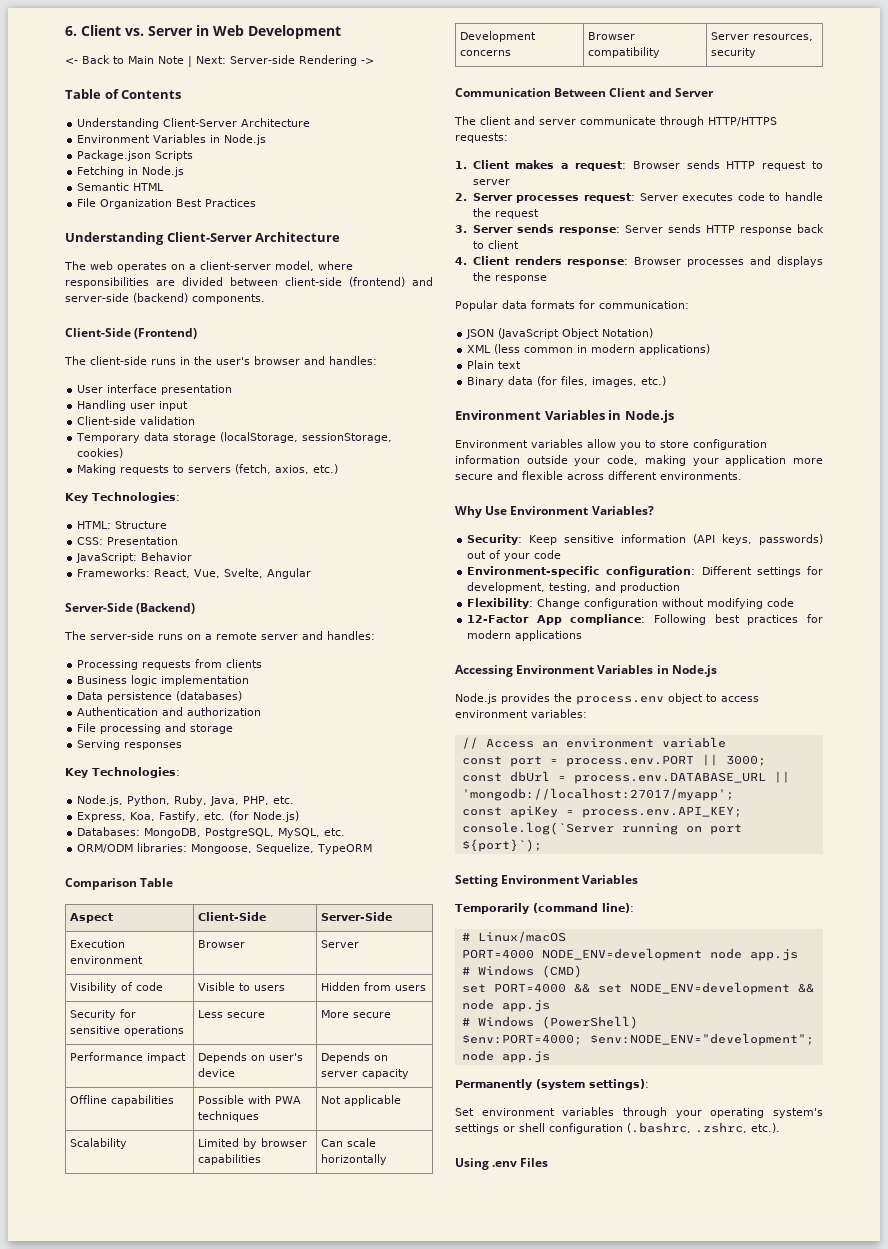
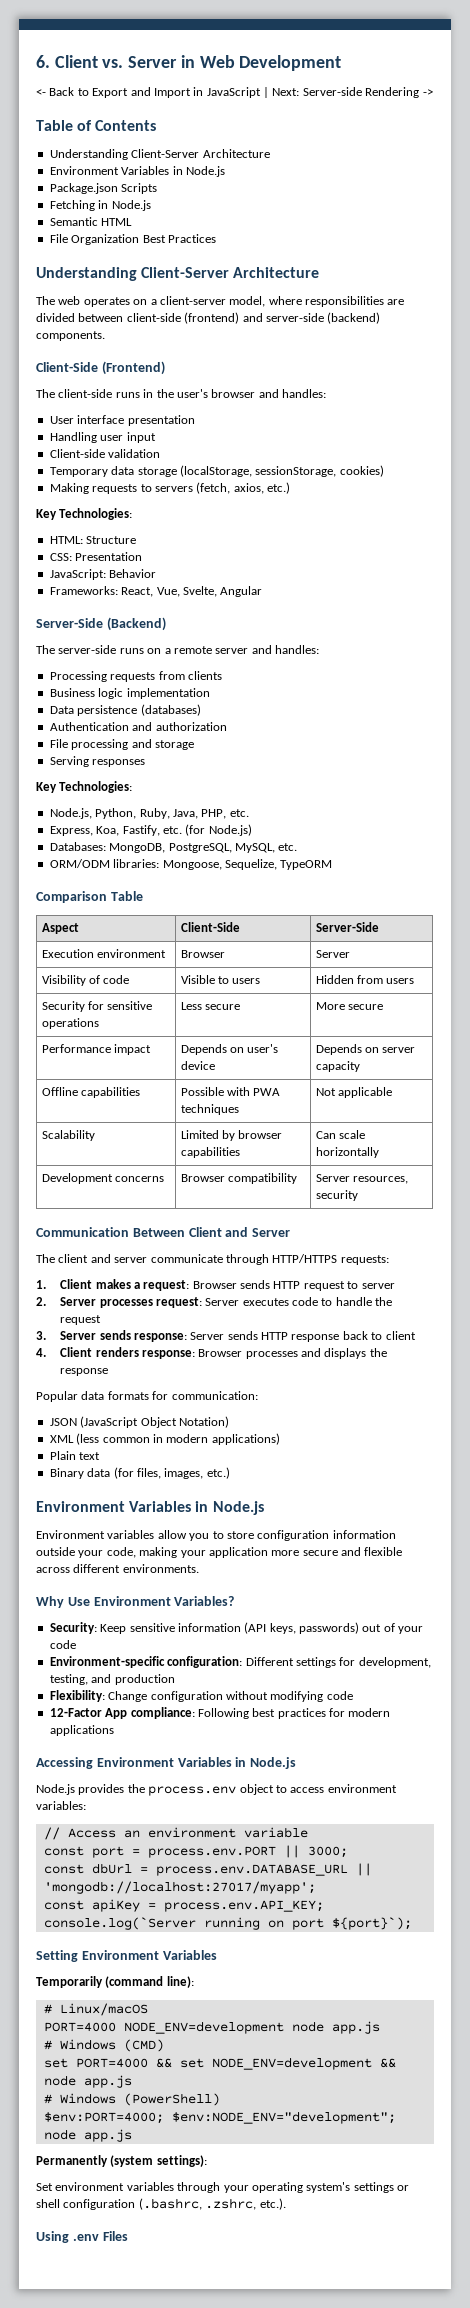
[128,56,184,64] Main Note -> [92,87,261,98] Export and Import in JavaScript

